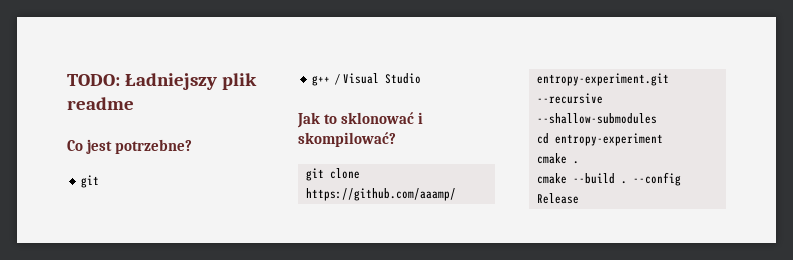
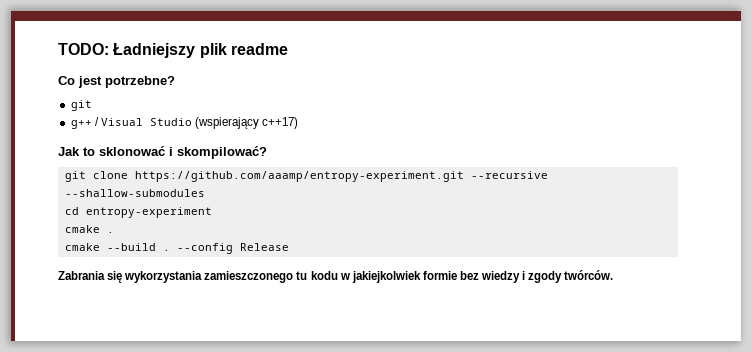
(422, 78) none -> [194,117,299,129] (wspierający c++17)
(579, 198) none -> [58,270,614,283] // Zabrania się wykorzystania zamieszczonego tu kodu w jakiejkolwiek formie bez wiedzy i zgody twórców.

